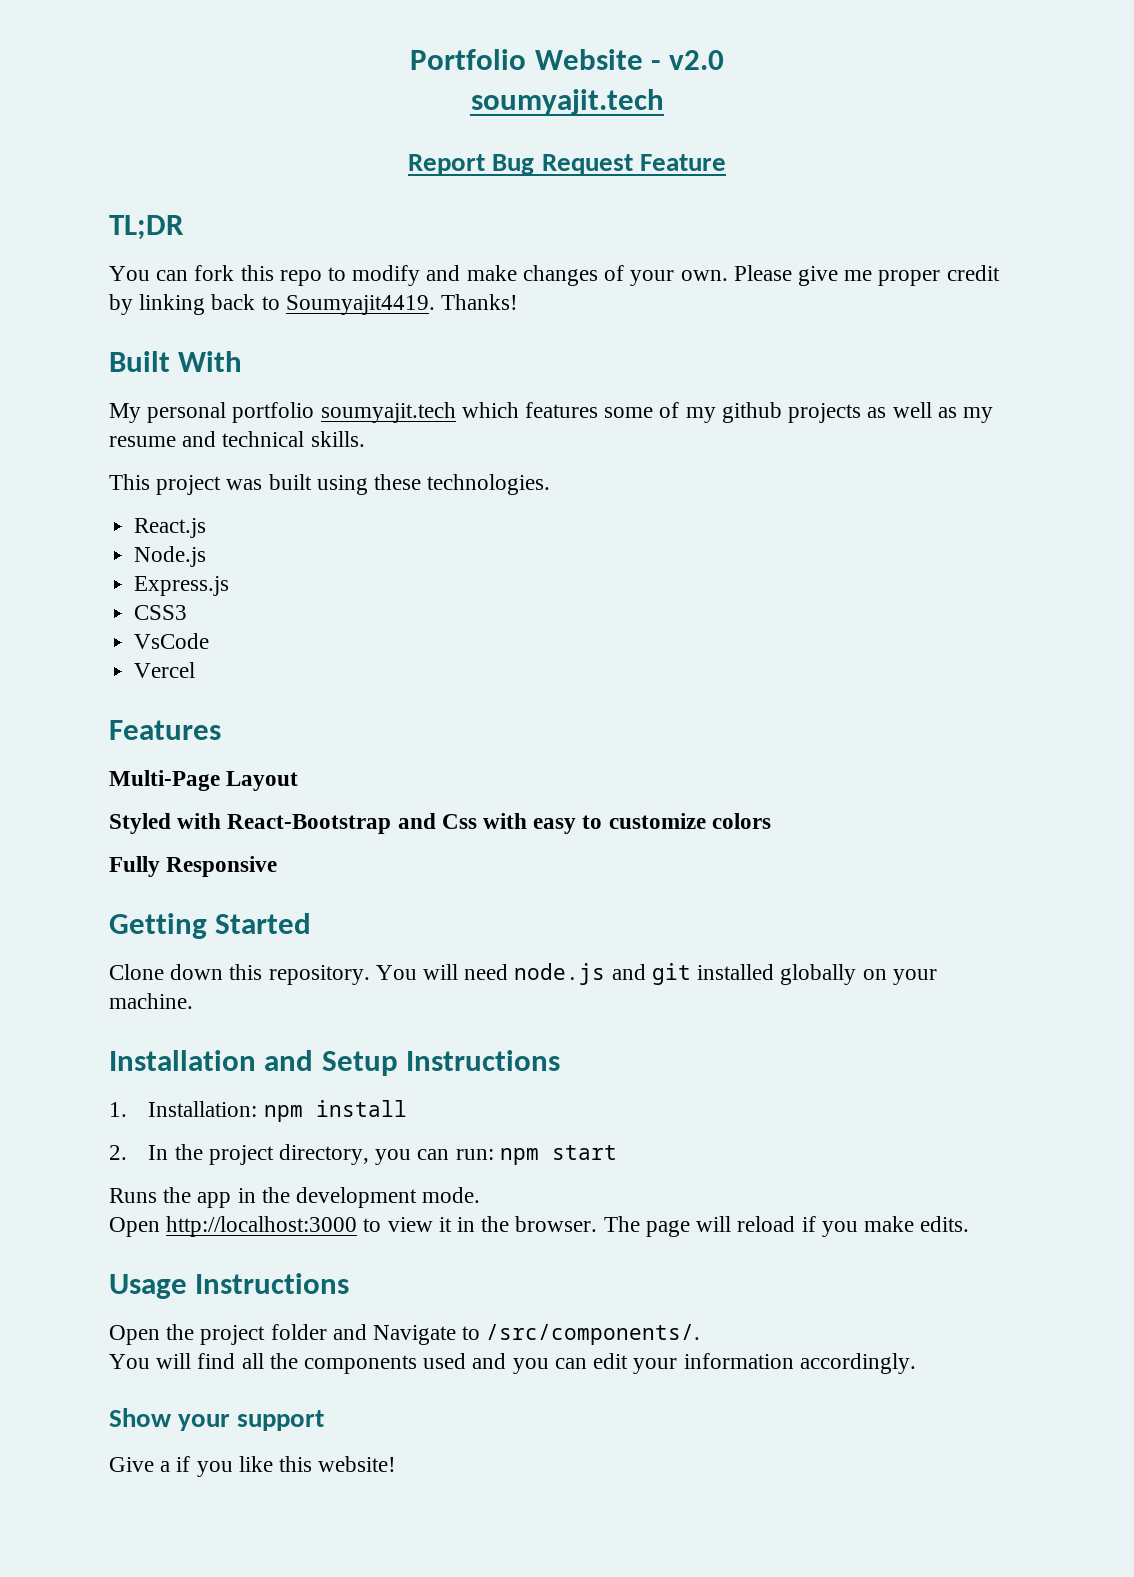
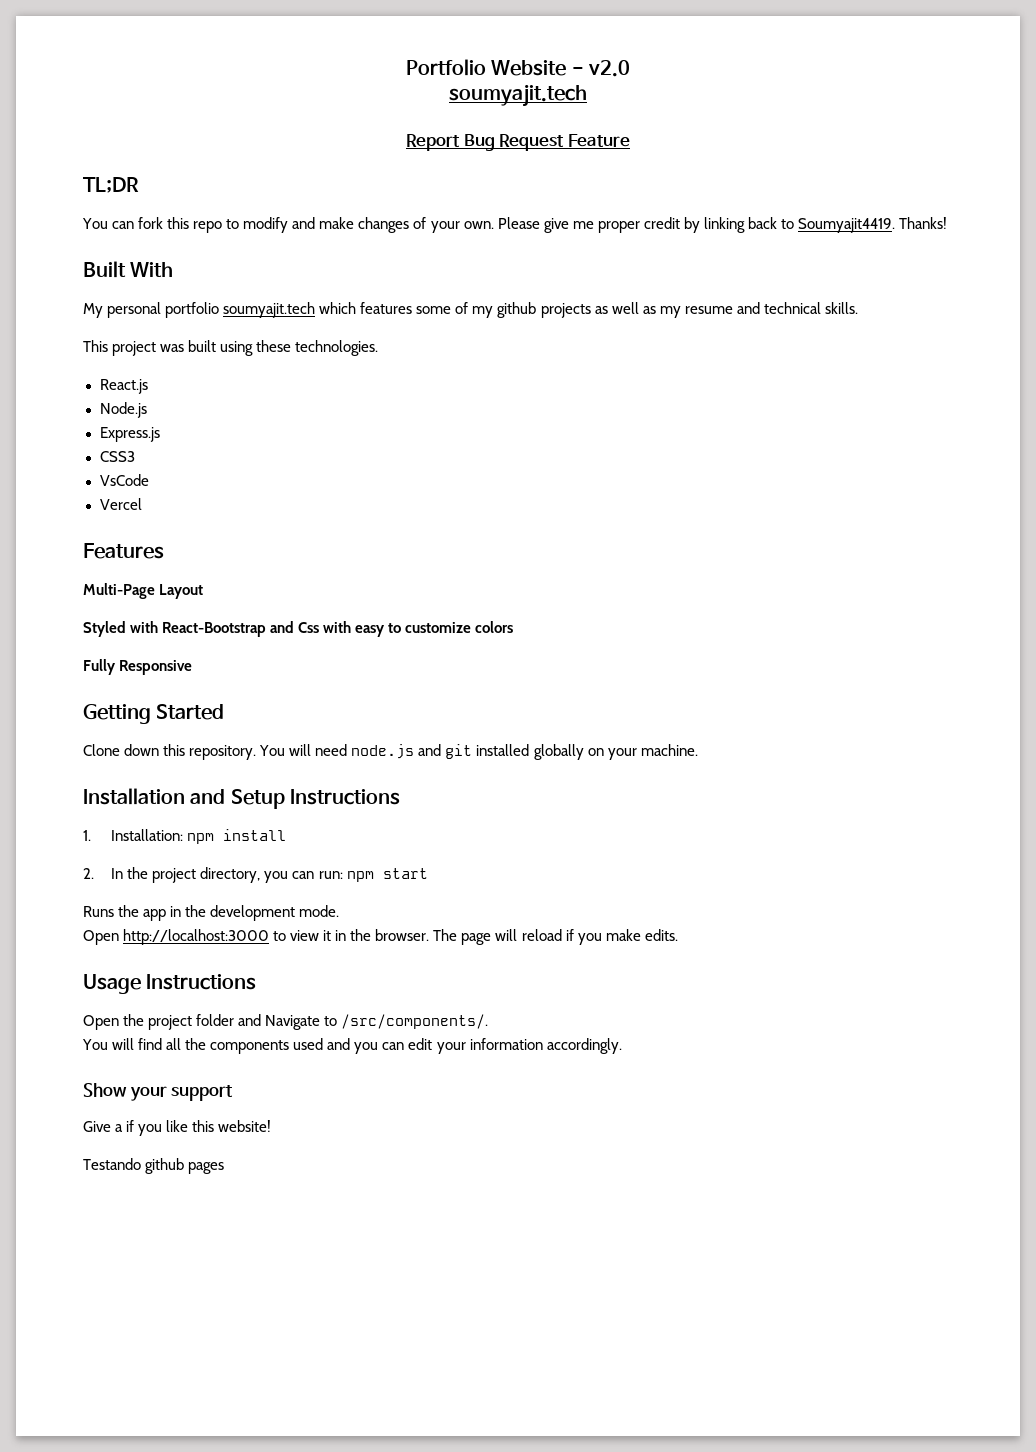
(397, 1464) none -> [83,1158,225,1174] // Testando github pages

